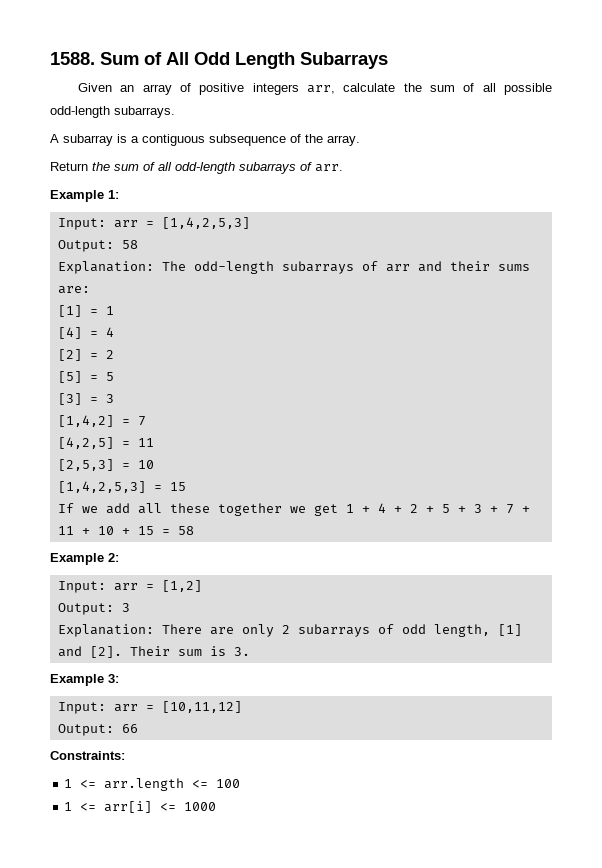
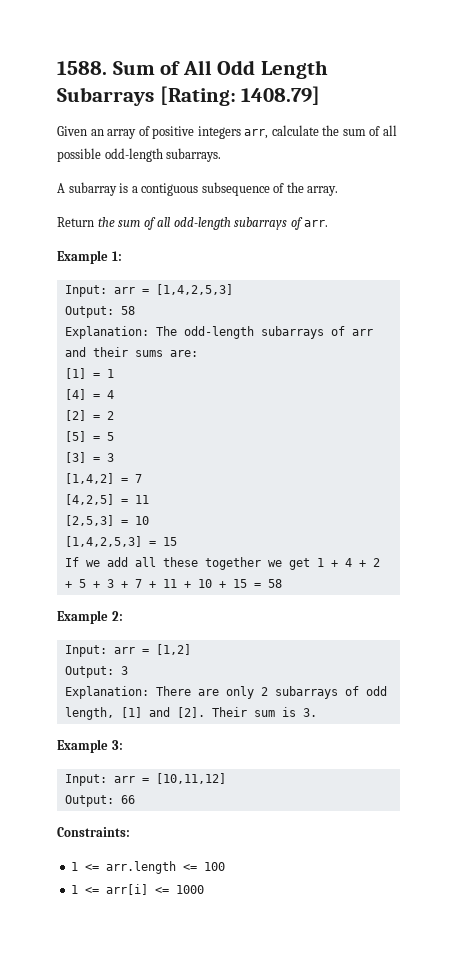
(388, 60) none -> [159,86,321,106] [Rating: 1408.79]

